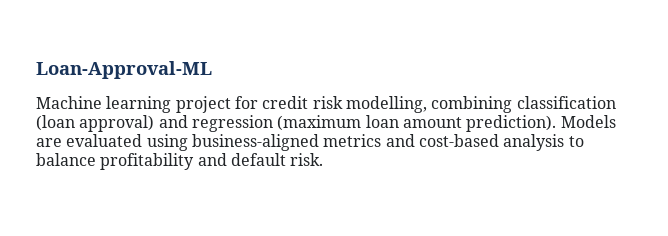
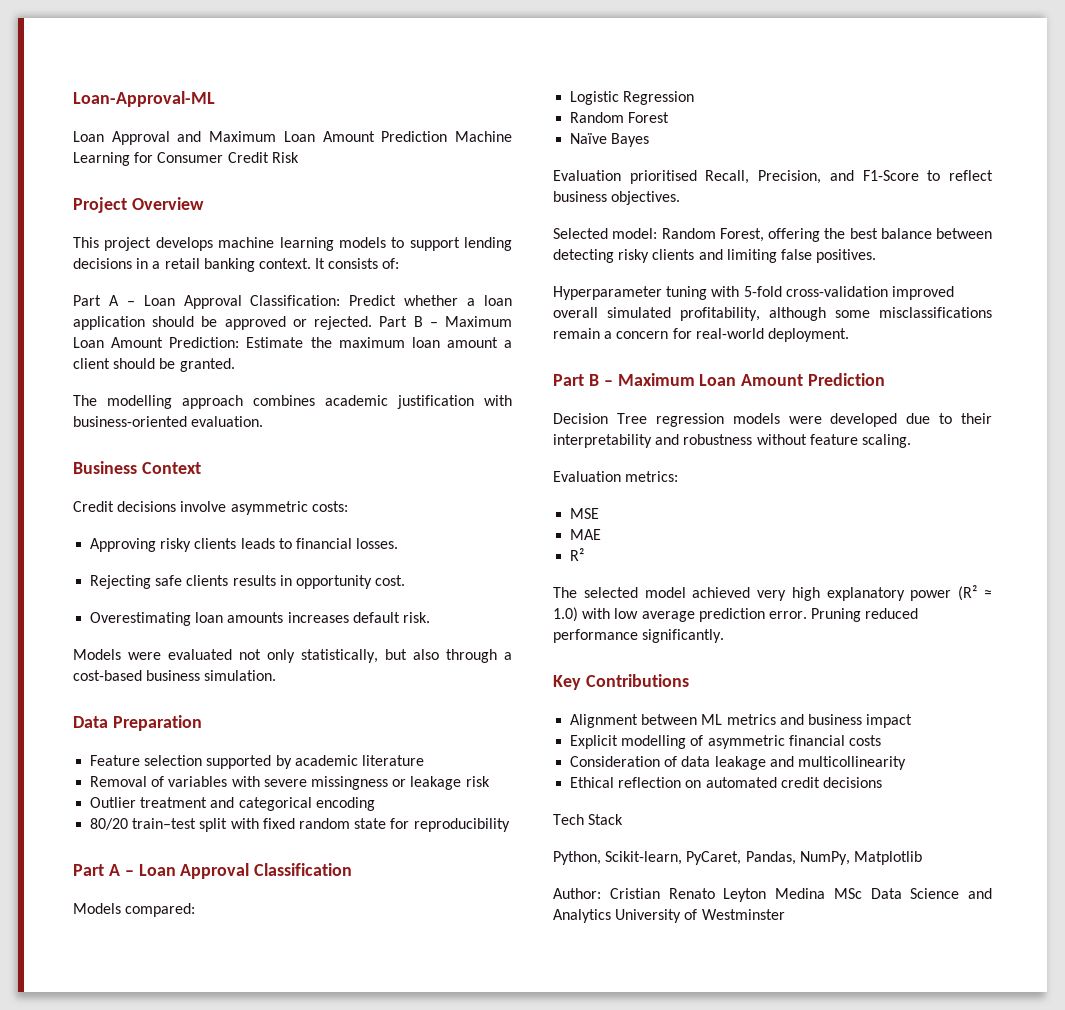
[36,96,616,113] [36,115,616,132] [36,134,584,151] [36,153,324,170] Machine learning project for credit risk modelling, combining classification (loan approval) and regression (maximum loan amount prediction). Models are evaluated using business-aligned metrics and cost-based analysis to balance profitability and default risk. -> [73,131,512,145] [73,152,299,166] [73,197,204,213] [73,237,512,251] [73,258,400,272] [73,295,513,309] [73,316,512,330] [73,337,512,348] [73,358,235,372] [73,395,512,409] [73,416,264,427] [73,461,201,474] [73,501,348,515] [90,538,399,552] [90,575,406,589] [90,612,430,626] [73,649,512,663] [73,670,277,681] [73,715,202,731] [90,755,424,769] [90,776,490,790] [90,797,375,811] [90,818,510,832] [73,863,353,879] [73,903,196,917] [570,91,695,105] [570,112,670,123] [570,133,650,147] [553,170,993,184] [553,191,681,205] [553,228,992,242] [553,249,877,263] [553,286,954,300] [553,307,992,321] [553,328,849,342] [553,373,886,386] [553,413,992,427] [553,434,911,448] [553,471,679,482] [570,508,600,519] [570,529,602,540] [570,548,585,561] [553,585,992,601] [553,607,919,622] [553,629,725,643] [553,674,689,690] [570,714,913,728] [570,735,881,749] [570,756,906,770] [570,777,882,788] [553,814,624,825] [553,851,922,865] [553,888,992,902] [553,909,785,923] Loan Approval and Maximum Loan Amount Prediction Machine Learning for Consumer Credit Risk // Project Overview // This project develops machine learning models to support lending decisions in a retail banking context. It consists of: // Part A – Loan Approval Classification: Predict whether a loan application should be approved or rejected. Part B – Maximum Loan Amount Prediction: Estimate the maximum loan amount a client should be granted. // The modelling approach combines academic justification with business-oriented evaluation. // Business Context // Credit decisions involve asymmetric costs: // Approving risky clients leads to financial losses. // Rejecting safe clients results in opportunity cost. // Overestimating loan amounts increases default risk. // Models were evaluated not only statistically, but also through a cost-based business simulation. // Data Preparation // Feature selection supported by academic literature // Removal of variables with severe missingness or leakage risk // Outlier treatment and categorical encoding // 80/20 train–test split with fixed random state for reproducibility // Part A – Loan Approval Classification // Models compared: // Logistic Regression // Random Forest // Naïve Bayes // Evaluation prioritised Recall, Precision, and F1-Score to reflect business objectives. // Selected model: Random Forest, offering the best balance between detecting risky clients and limiting false positives. // Hyperparameter tuning with 5-fold cross-validation improved overall simulated profitability, although some misclassifications remain a concern for real-world deployment. // Part B – Maximum Loan Amount Prediction // Decision Tree regression models were developed due to their interpretability and robustness without feature scaling. // Evaluation metrics: // MSE // MAE // R² // The selected model achieved very high explanatory power (R² ≈ 1.0) with low average prediction error. Pruning reduced performance significantly. // Key Contributions // Alignment between ML metrics and business impact // Explicit modelling of asymmetric financial costs // Consideration of data leakage and multicollinearity // Ethical reflection on automated credit decisions // Tech Stack // Python, Scikit-learn, PyCaret, Pandas, NumPy, Matplotlib // Author: Cristian Renato Leyton Medina MSc Data Science and Analytics University of Westminster

